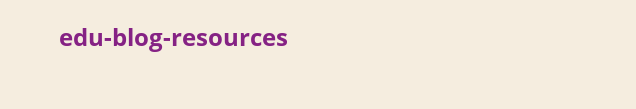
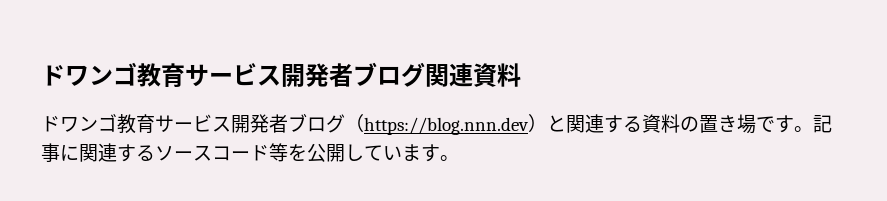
[59,28,288,52] edu-blog-resources -> [41,62,521,87] [41,113,832,135] [41,143,459,162] ドワンゴ教育サービス開発者ブログ関連資料 // ドワンゴ教育サービス開発者ブログ（https://blog.nnn.dev）と関連する資料の置き場です。記事に関連するソースコード等を公開しています。

